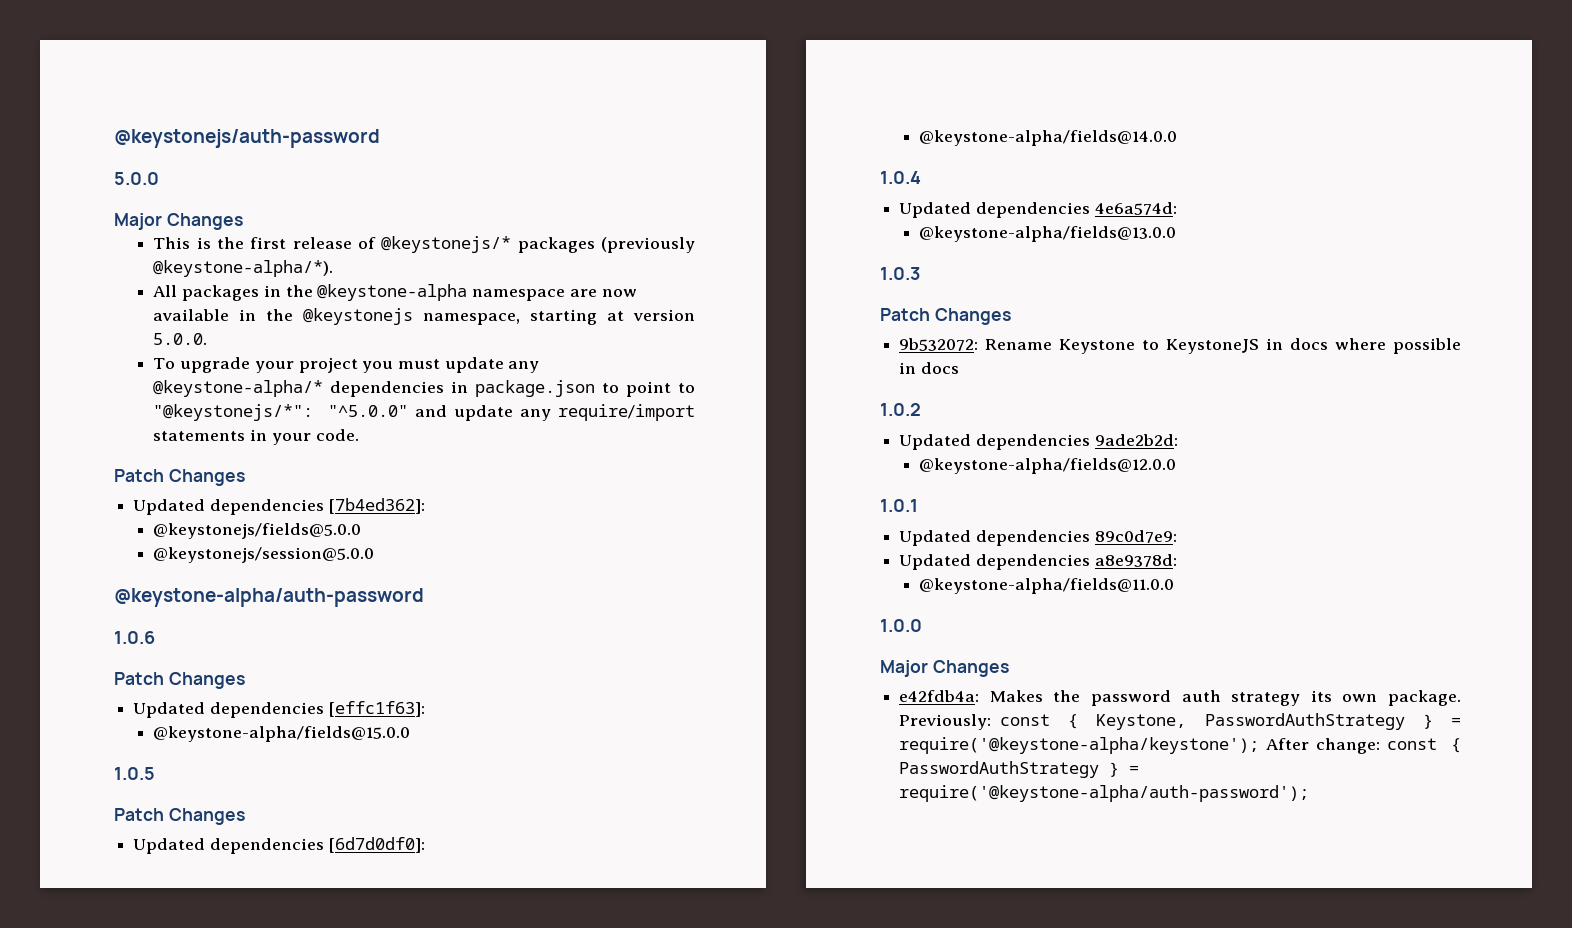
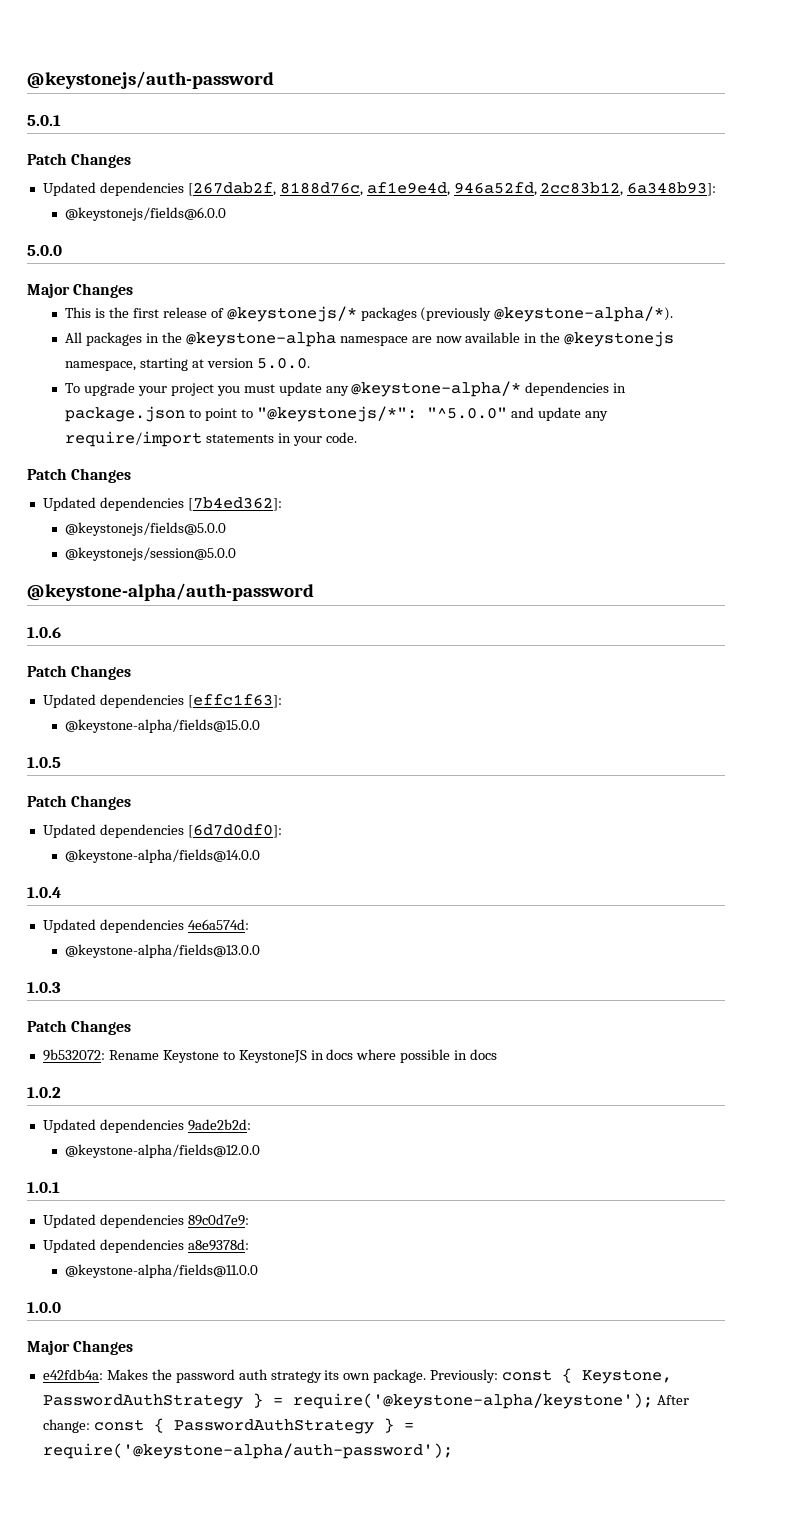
(380, 138) none -> [27,115,61,126] [27,153,132,168] [42,182,717,196] [65,207,227,221] // 5.0.1 // Patch Changes // Updated dependencies [267dab2f, 8188d76c, af1e9e4d, 946a52fd, 2cc83b12, 6a348b93]: // @keystonejs/fields@6.0.0

